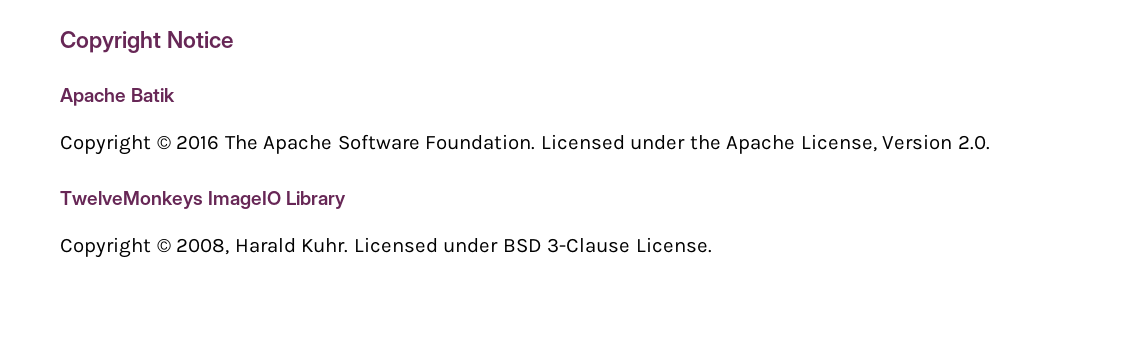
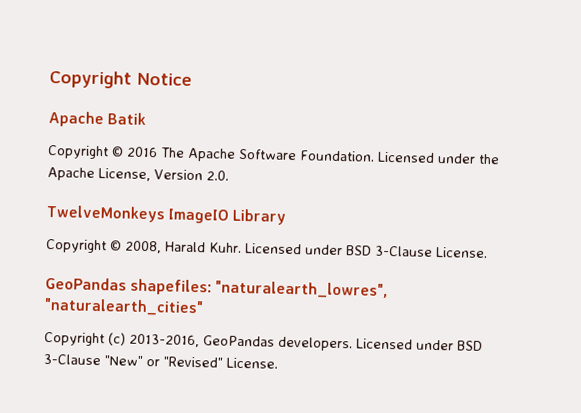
(712, 245) none -> [45,276,389,300] [44,297,204,317] [44,331,483,352] [43,353,278,369] // GeoPandas shapefiles: "naturalearth_lowres", "naturalearth_cities" // Copyright (c) 2013-2016, GeoPandas developers. Licensed under BSD 3-Clause "New" or "Revised" License.

